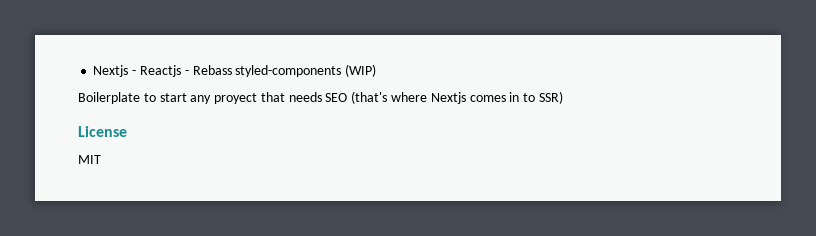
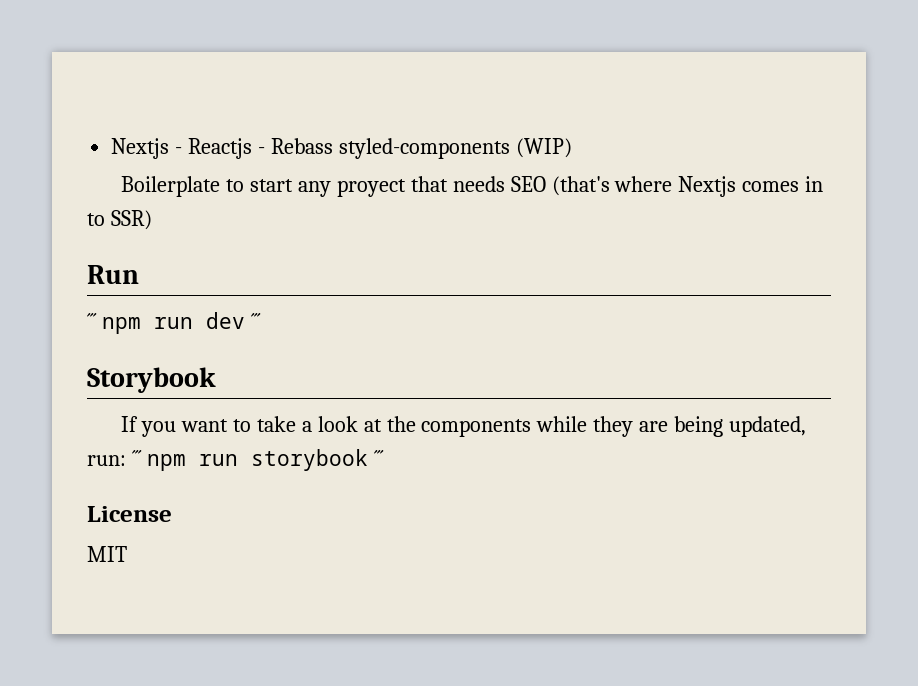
(563, 97) none -> [87,265,139,284] [87,312,261,334] [87,367,216,393] [121,416,807,437] [87,449,384,471] // Run // ´´´ npm run dev ´´´ // Storybook // If you want to take a look at the components while they are being updated, run: ´´´ npm run storybook ´´´

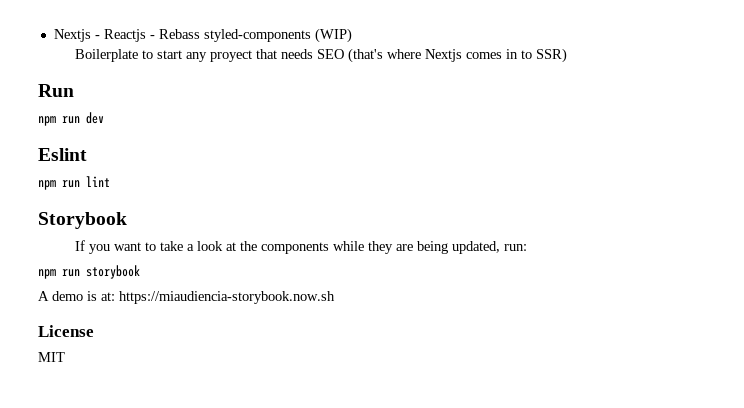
[87,313,97,329] ´´´ -> (74, 90) none
[250,313,261,329] ´´´ -> [38,148,87,161] [38,176,110,190] // Eslint // npm run lint
[131,450,142,466] ´´´ -> (527, 247) //
[373,450,384,466] ´´´ -> [38,291,335,304] // A demo is at: https://miaudiencia-storybook.now.sh

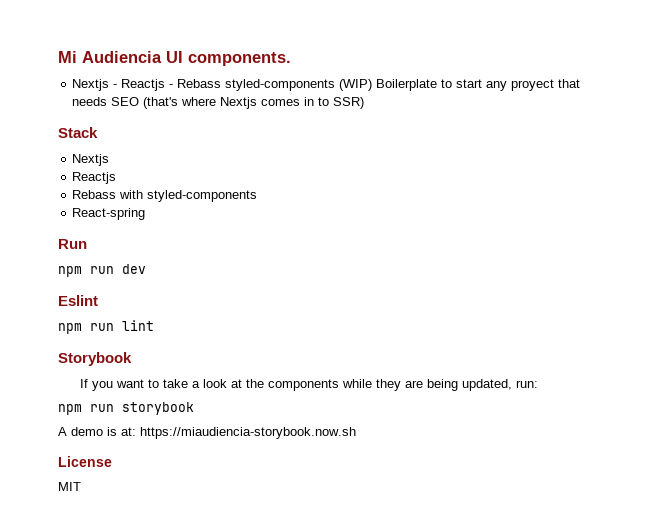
(53, 35) none -> [58,51,291,66] Mi Audiencia UI components. //
(352, 35) // -> (373, 85) none
(567, 55) none -> [58,127,98,138] [72,154,110,166] [72,172,117,184] [72,190,258,202] [72,208,146,220] // Stack // Nextjs // Reactjs // Rebass with styled-components // React-spring

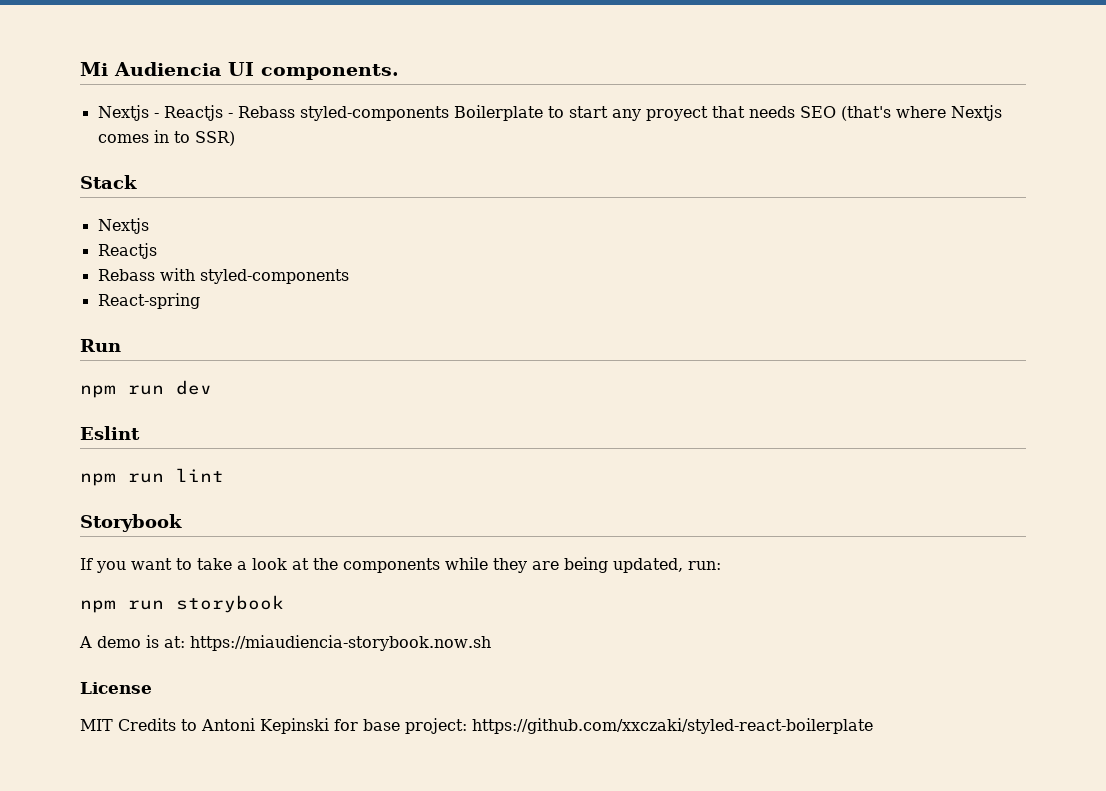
[339,79,373,91] (WIP) -> (449, 113) none
(81, 486) none -> [118,718,873,734] Credits to Antoni Kepinski for base project: https://github.com/xxczaki/styled-react-boilerplate

